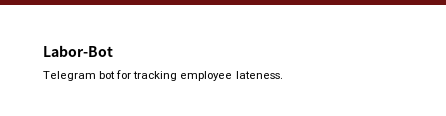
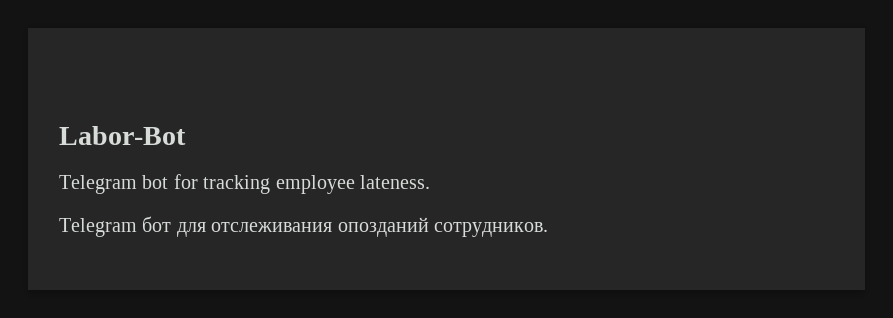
(283, 75) none -> [59,216,548,237] // Telegram бот для отслеживания опозданий сотрудников.

